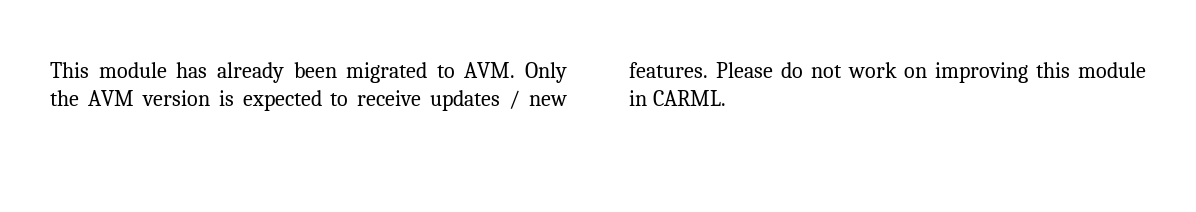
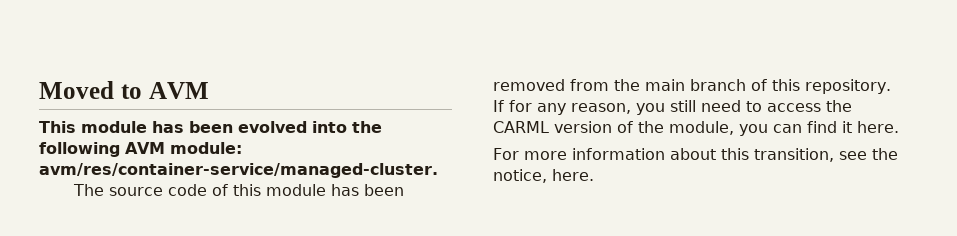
[50,62,567,83] [50,90,568,111] [629,62,1146,83] [629,90,726,106] This module has already been migrated to AVM. Only the AVM version is expected to receive updates / new features. Please do not work on improving this module in CARML. -> [39,81,209,99] [39,121,382,133] [39,142,242,157] [39,163,438,178] [72,184,404,196] [493,79,891,94] [493,100,852,115] [493,121,899,136] [493,148,898,162] [493,169,594,183] Moved to AVM // This module has been evolved into the following AVM module: avm/res/container-service/managed-cluster. // The source code of this module has been removed from the main branch of this repository. If for any reason, you still need to access the CARML version of the module, you can find it here. // For more information about this transition, see the notice, here.

